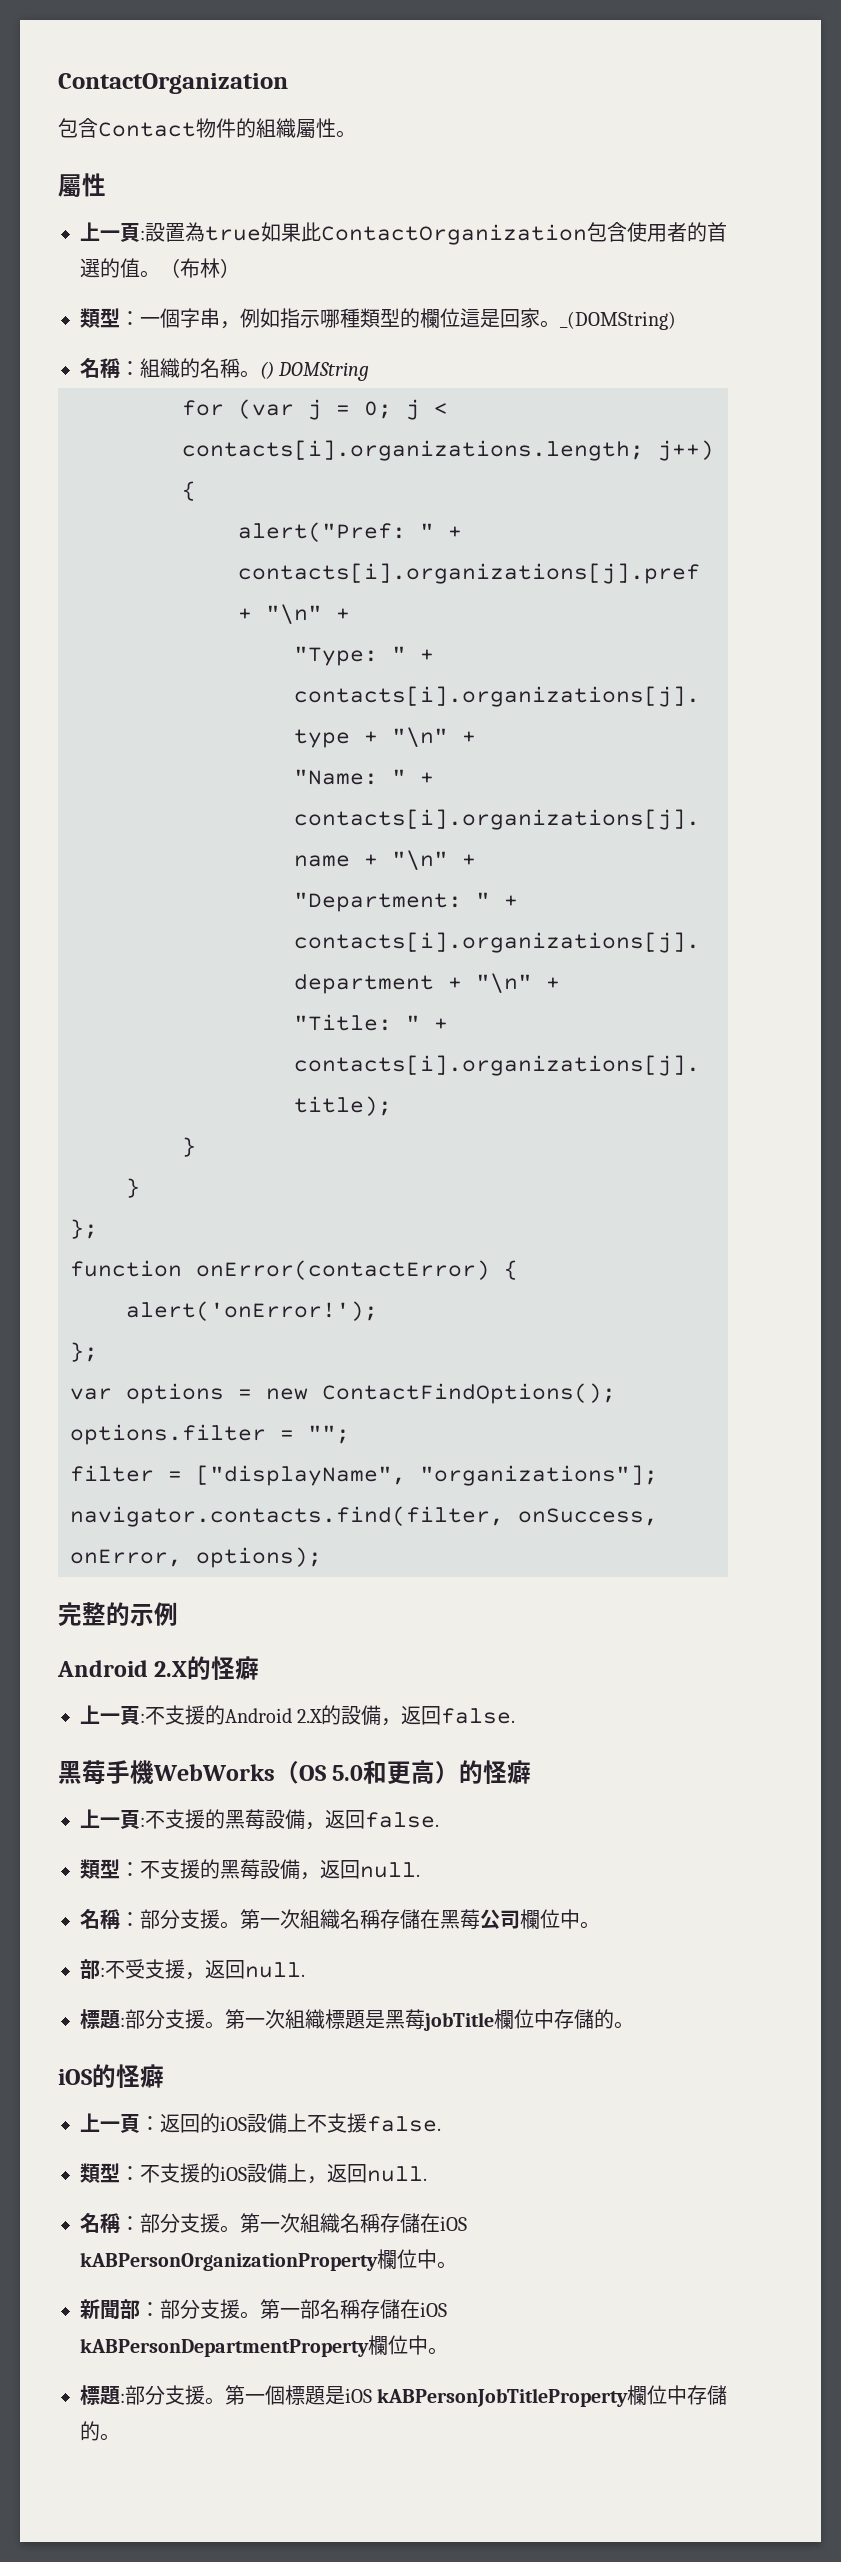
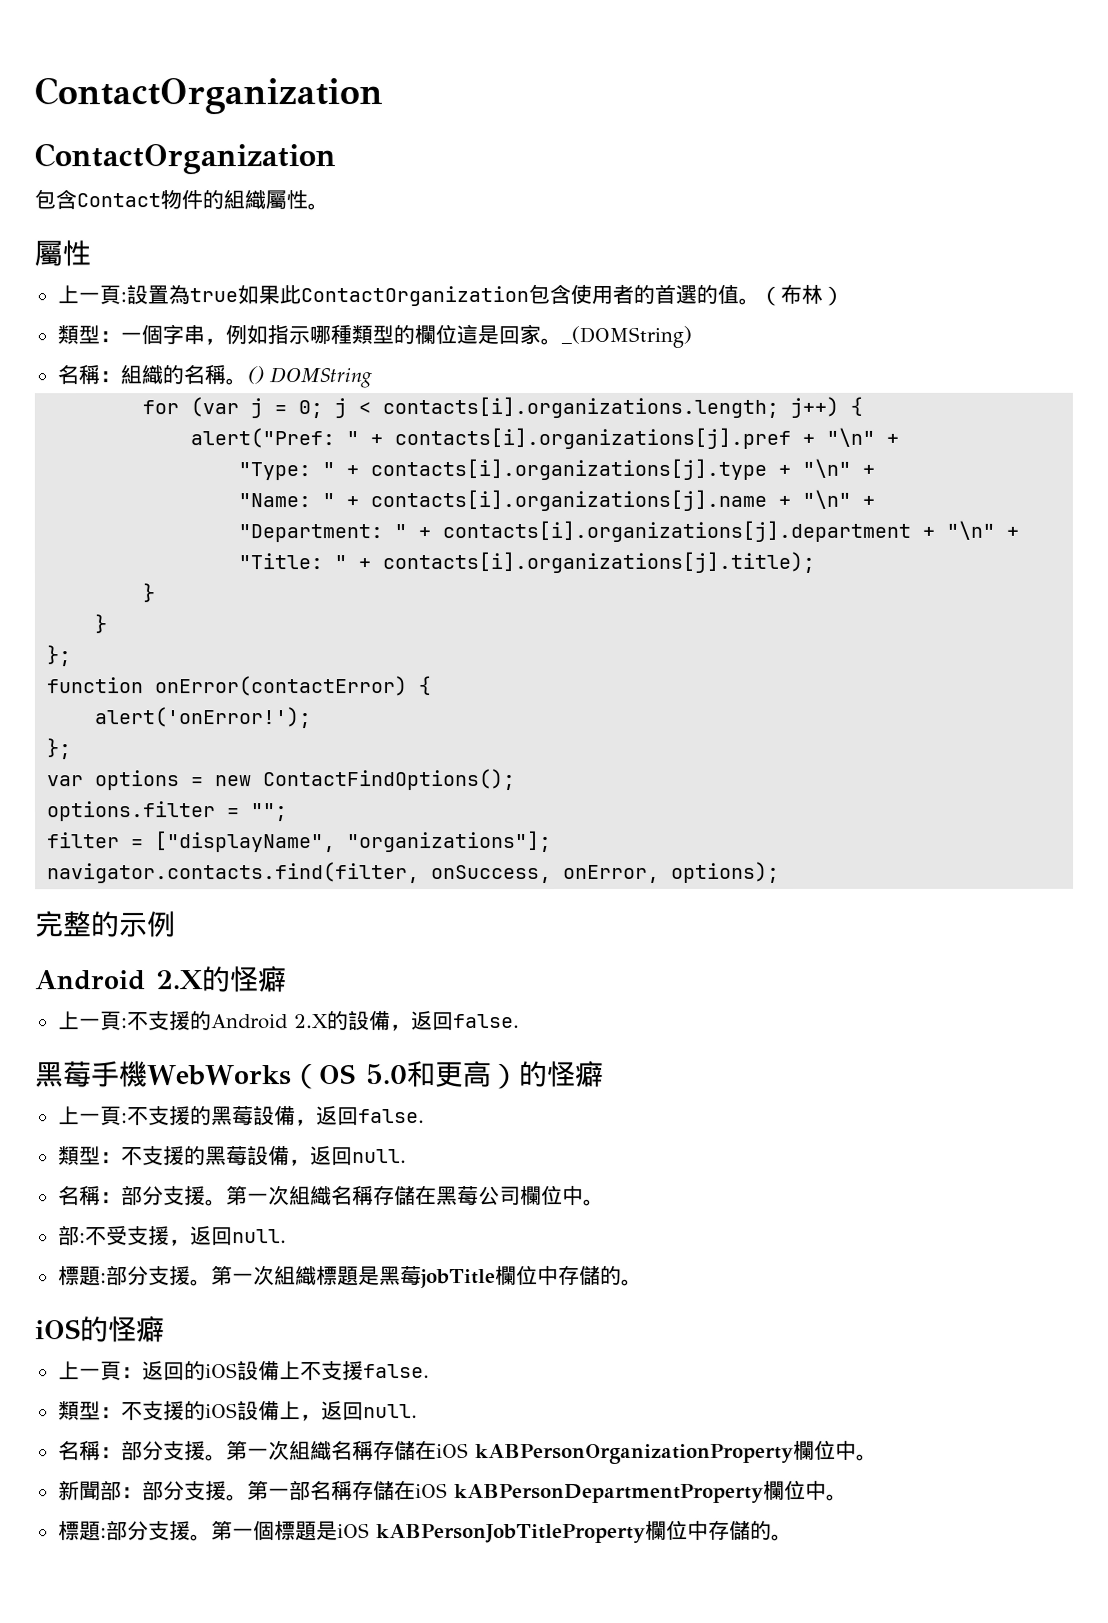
[58,73,288,94] ContactOrganization -> [34,77,383,115] [34,143,336,175] ContactOrganization // ContactOrganization

